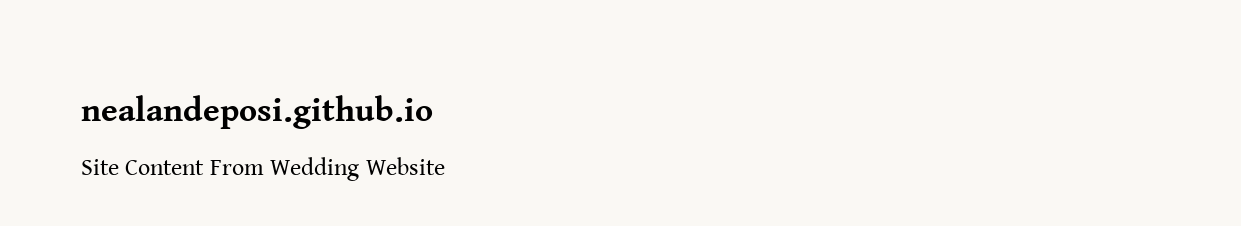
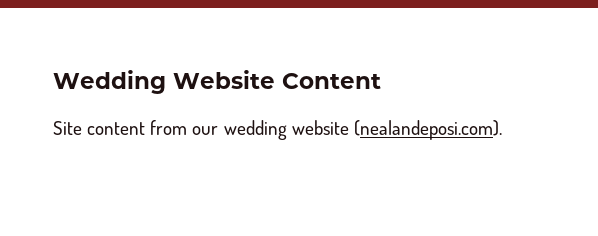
[81,95,433,129] [81,157,445,181] nealandeposi.github.io // Site Content From Wedding Website -> [53,70,381,94] [53,120,502,140] Wedding Website Content // Site content from our wedding website (nealandeposi.com).

